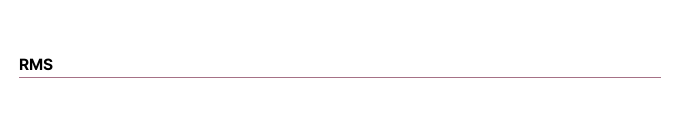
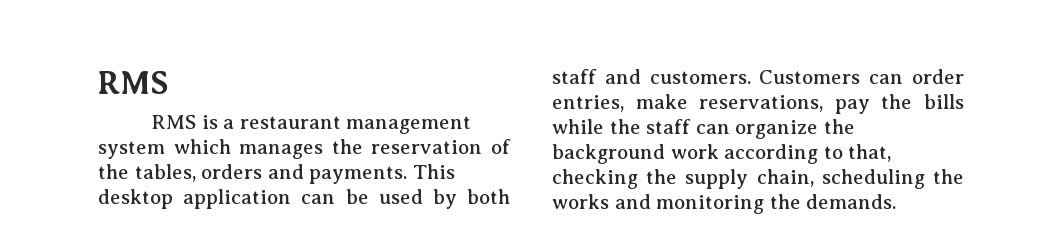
[19,58,53,71] RMS -> [98,71,168,94] [151,115,472,134] [98,139,511,159] [98,164,455,184] [98,189,511,209] [552,69,964,84] [552,94,965,114] [552,119,855,139] [552,144,892,164] [552,169,964,189] [552,194,897,214] RMS // RMS is a restaurant management system which manages the reservation of the tables, orders and payments. This desktop application can be used by both staff and customers. Customers can order entries, make reservations, pay the bills while the staff can organize the background work according to that, checking the supply chain, scheduling the works and monitoring the demands.

